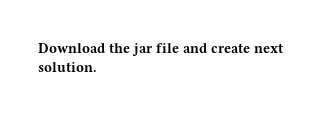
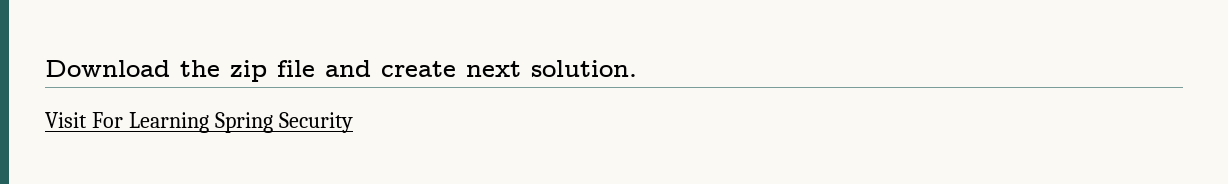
[132,43,153,56] jar -> [230,60,267,82] zip
(97, 67) none -> [45,112,353,133] // Visit For Learning Spring Security

